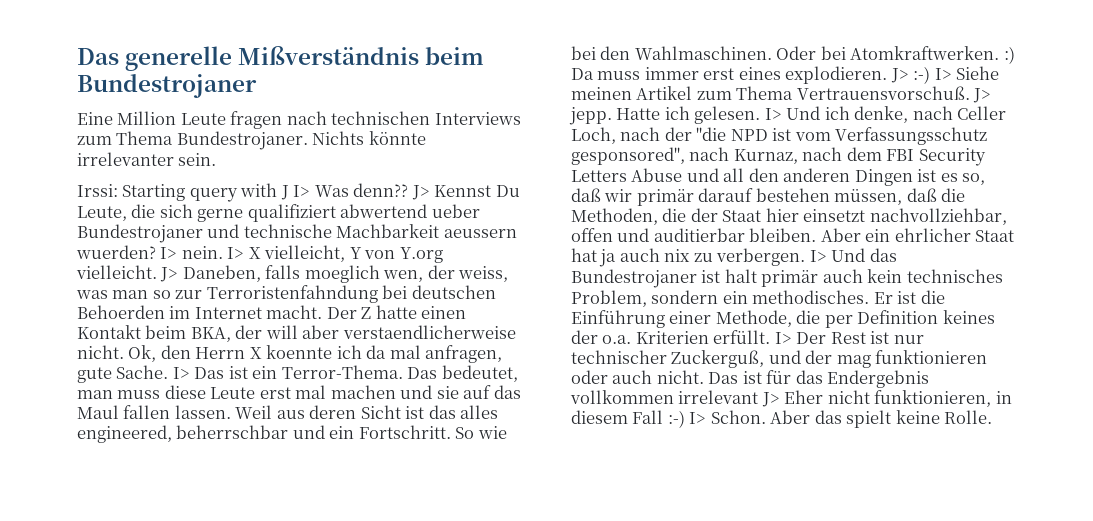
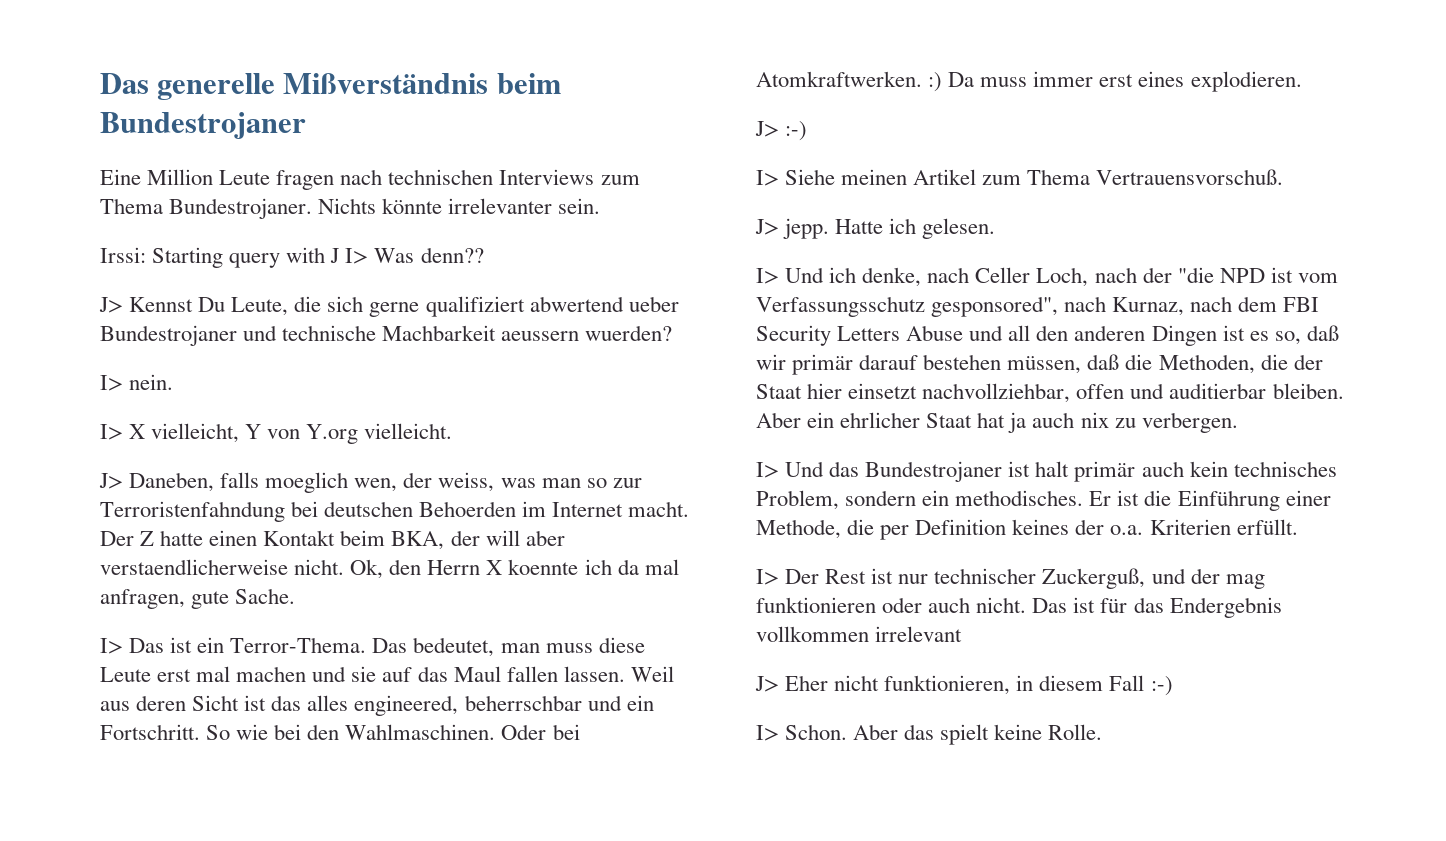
(409, 190) none -> (484, 255) //
(156, 252) none -> (673, 333) //
(223, 252) none -> (174, 382) //
(157, 272) none -> (453, 431) //
(169, 372) none -> (296, 596) //
(888, 75) none -> (1302, 81) //
(931, 75) none -> (808, 131) //
(970, 93) none -> (1284, 177) //
(761, 115) none -> (996, 228) //
(806, 257) none -> (1238, 422) //
(771, 337) none -> (1298, 527) //
(759, 397) none -> (963, 634) //
(685, 419) none -> (1173, 686) //

